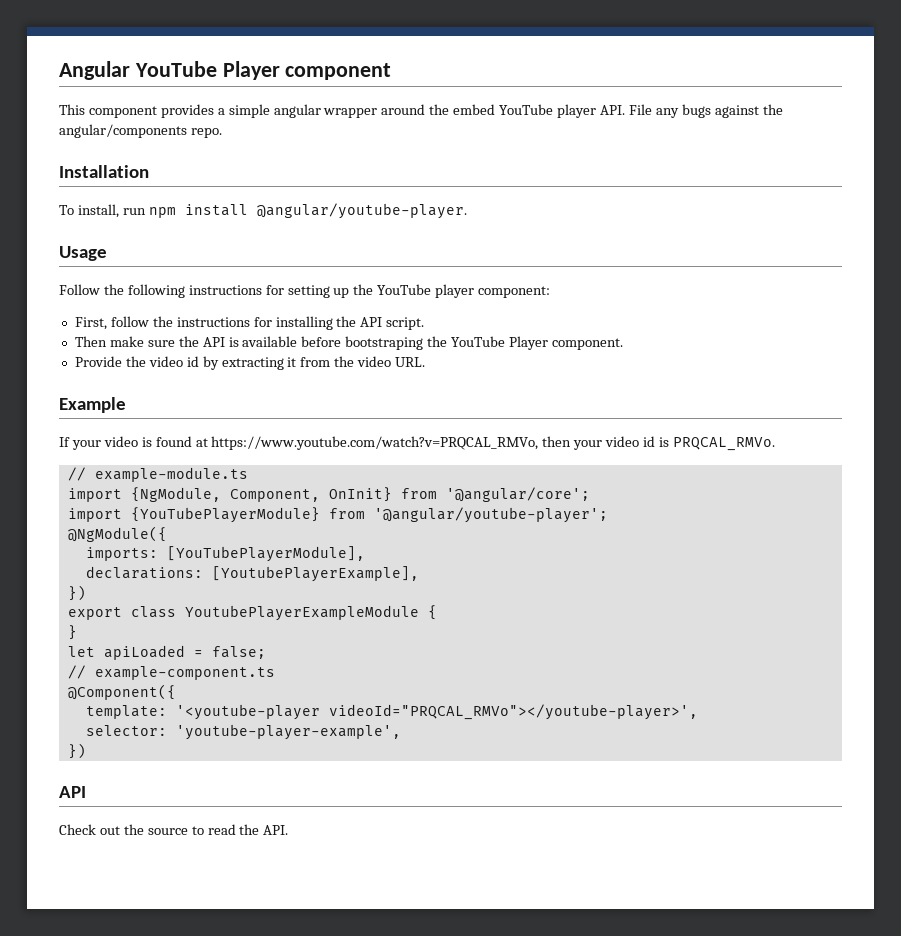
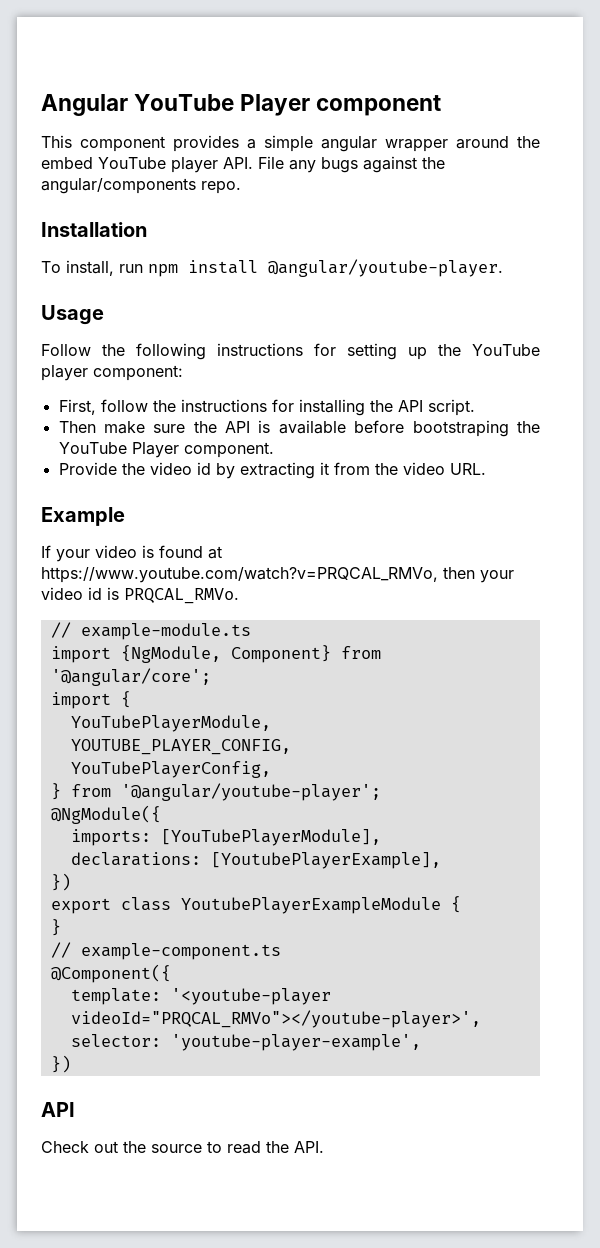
[229,487,392,502] Component, OnInit} -> [230,645,331,663] Component}
[130,507,320,523] {YouTubePlayerModule} -> [120,691,131,708] [70,715,271,732] [70,739,291,755] [70,761,271,778] [50,783,61,800] { // YouTubePlayerModule, // YOUTUBE_PLAYER_CONFIG, // YouTubePlayerConfig, // }
[67,645,266,660] // let apiLoaded = false; -> (61, 927) none

